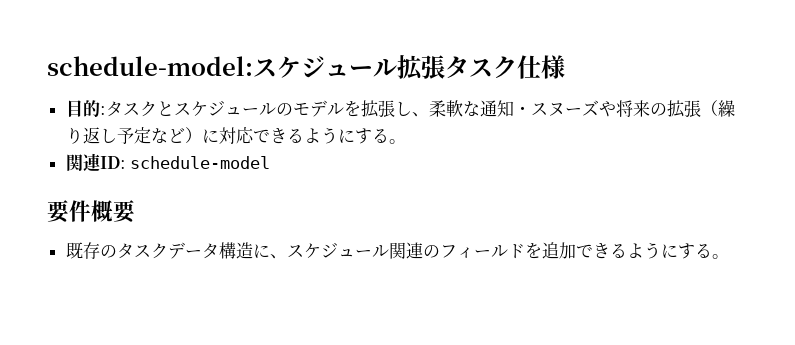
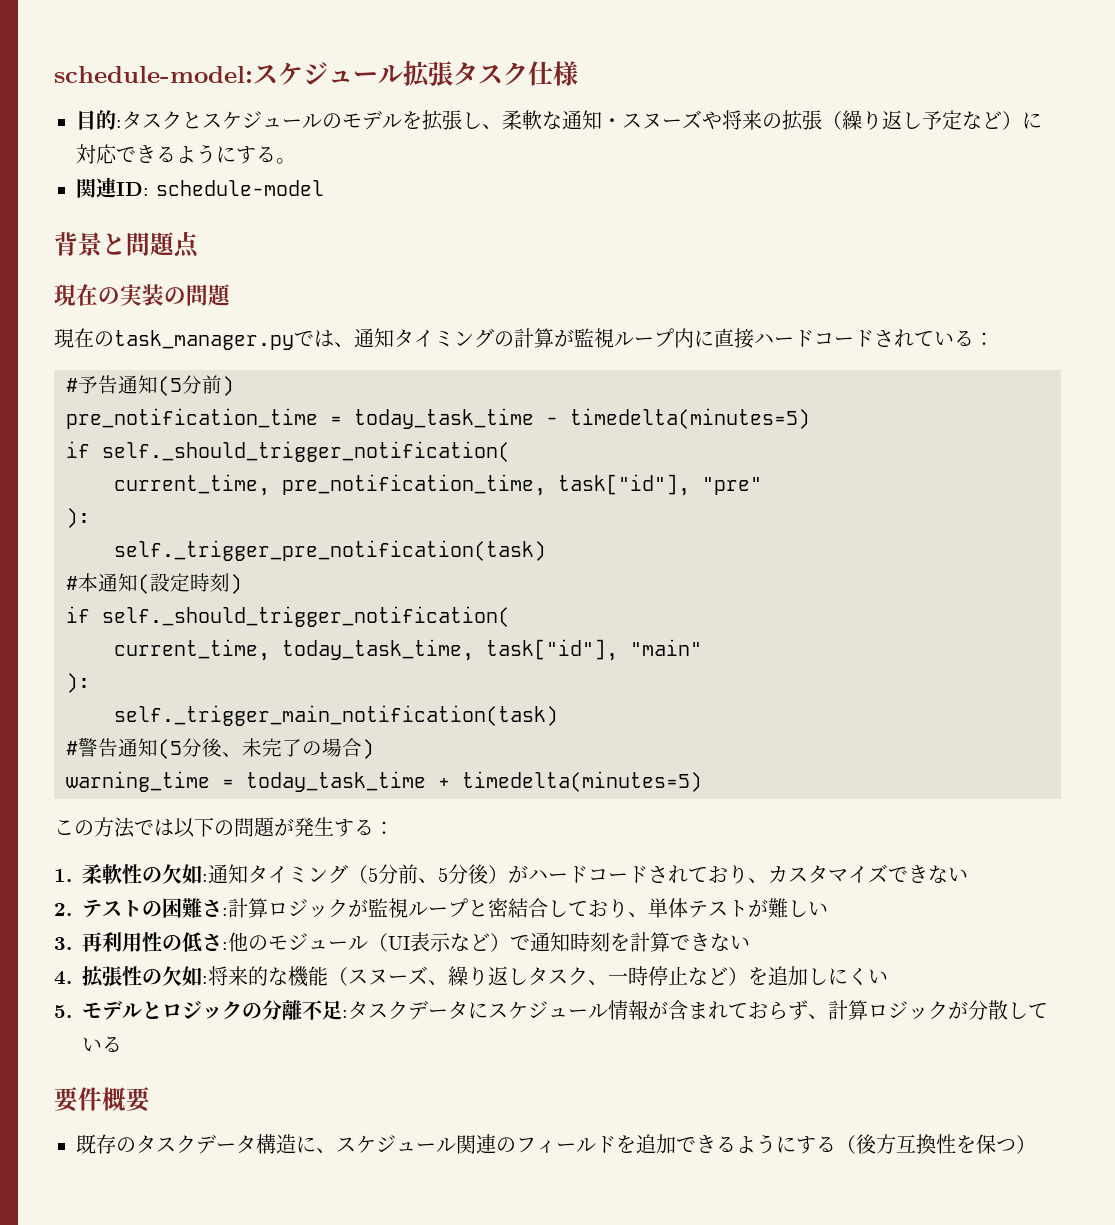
(271, 162) none -> [54,231,199,258] [54,284,232,306] [54,328,994,350] [66,375,234,396] [66,408,810,429] [66,441,510,462] [114,474,762,496] [66,508,90,528] [114,540,546,561] [66,573,242,594] [66,606,510,627] [114,639,702,661] [66,673,90,693] [114,705,558,726] [66,737,374,759] [66,771,702,792] [54,817,394,838] [54,864,968,884] [54,898,828,918] [54,931,750,952] [54,966,888,987] [54,1000,1048,1020] [82,1036,122,1053] // 背景と問題点 // 現在の実装の問題 // 現在のtask_manager.pyでは、通知タイミングの計算が監視ループ内に直接ハードコードされている： // #予告通知(5分前) // pre_notification_time = today_task_time - timedelta(minutes=5) // if self._should_trigger_notification( // current_time, pre_notification_time, task["id"], "pre" // ): // self._trigger_pre_notification(task) // #本通知(設定時刻) // if self._should_trigger_notification( // current_time, today_task_time, task["id"], "main" // ): // self._trigger_main_notification(task) // #警告通知(5分後、未完了の場合) // warning_time = today_task_time + timedelta(minutes=5) // この方法では以下の問題が発生する： // 1.柔軟性の欠如:通知タイミング（5分前、5分後）がハードコードされており、カスタマイズできない // 2.テストの困難さ:計算ロジックが監視ループと密結合しており、単体テストが難しい // 3.再利用性の低さ:他のモジュール（UI表示など）で通知時刻を計算できない // 4.拡張性の欠如:将来的な機能（スヌーズ、繰り返しタスク、一時停止など）を追加しにくい // 5.モデルとロジックの分離不足:タスクデータにスケジュール情報が含まれておらず、計算ロジックが分散している
[711,254,729,259] 。 -> [836,1134,1036,1154] （後方互換性を保つ）

